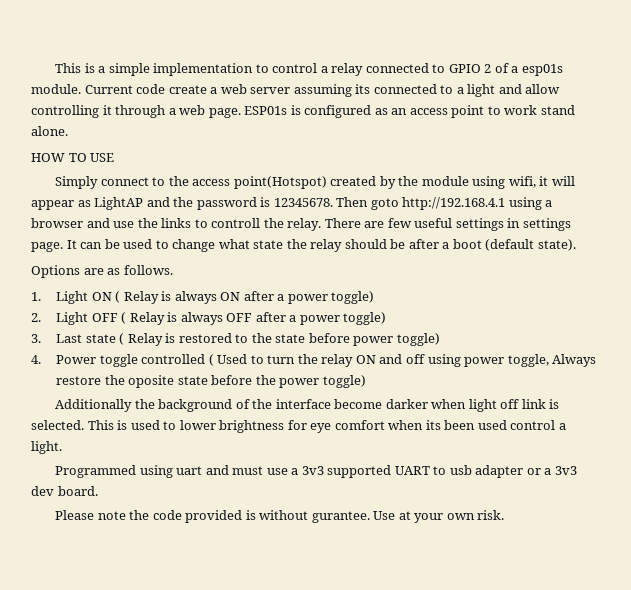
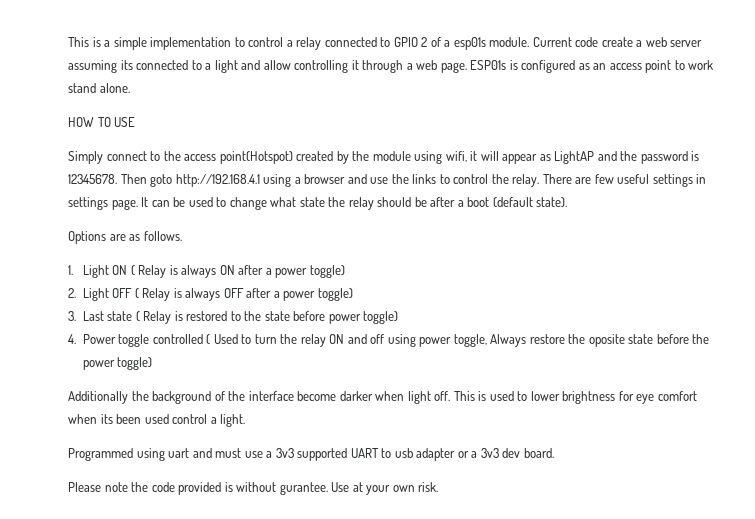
[211,218,261,228] controll -> [453,174,489,184] control
[500,399,560,409] [31,420,84,430] off link is selected. -> [434,391,451,401] off.

